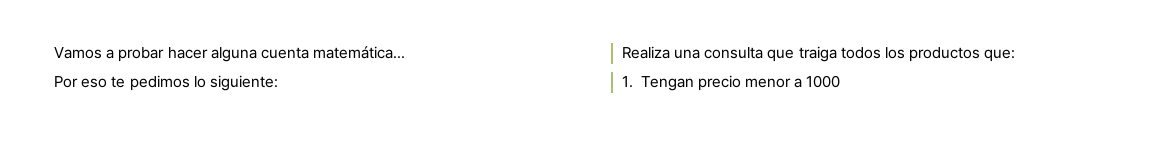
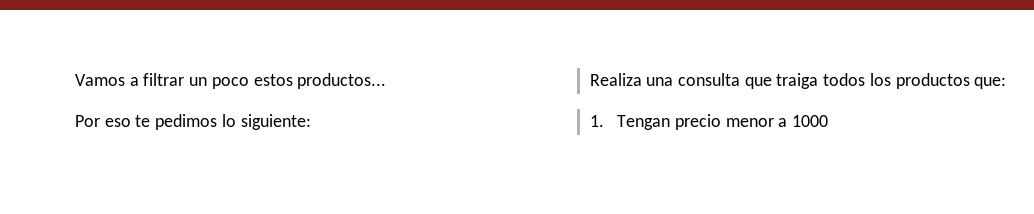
[118,46,406,62] probar hacer alguna cuenta matemática... -> [143,73,387,89] filtrar un poco estos productos...

